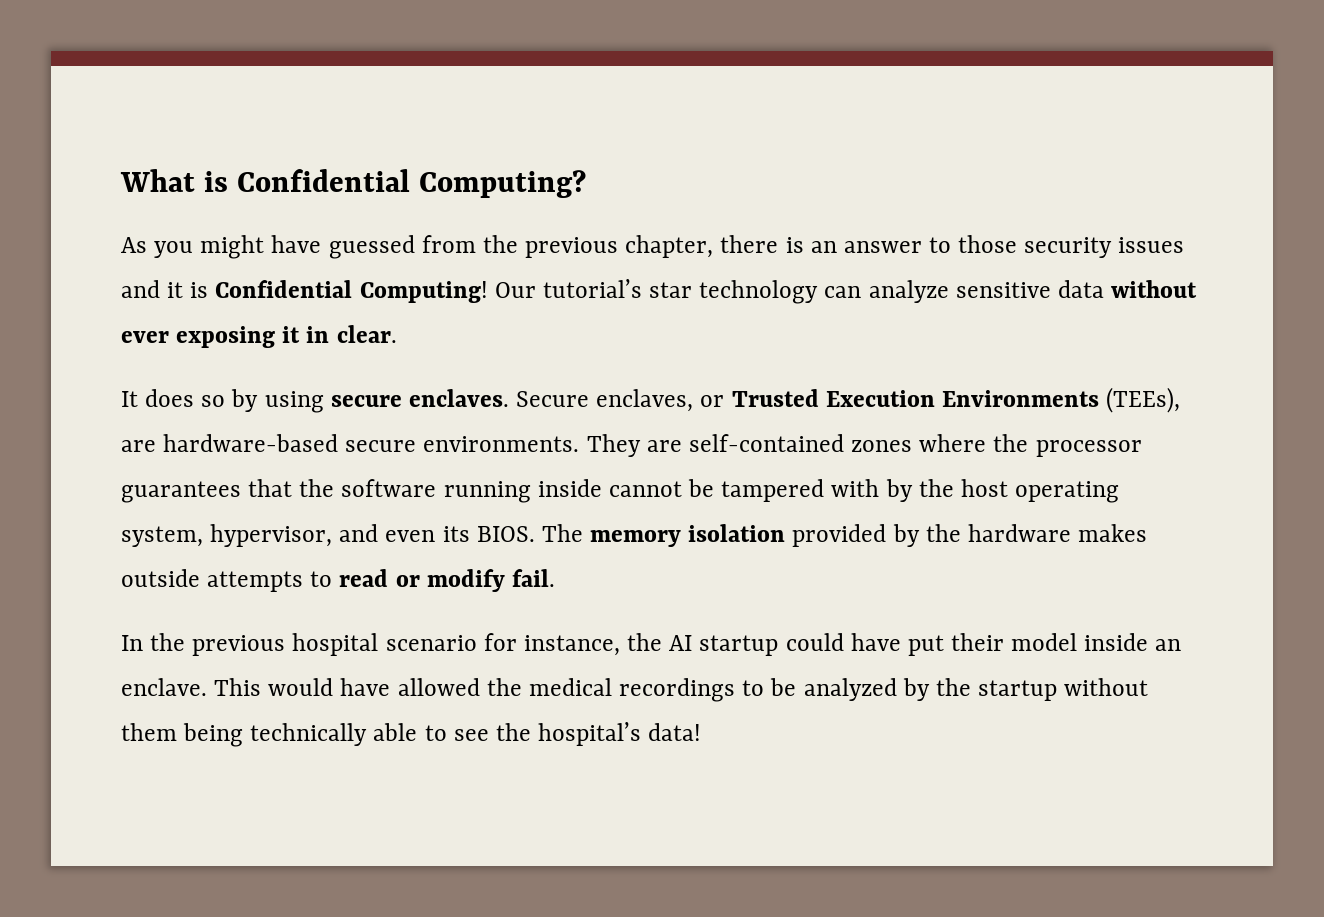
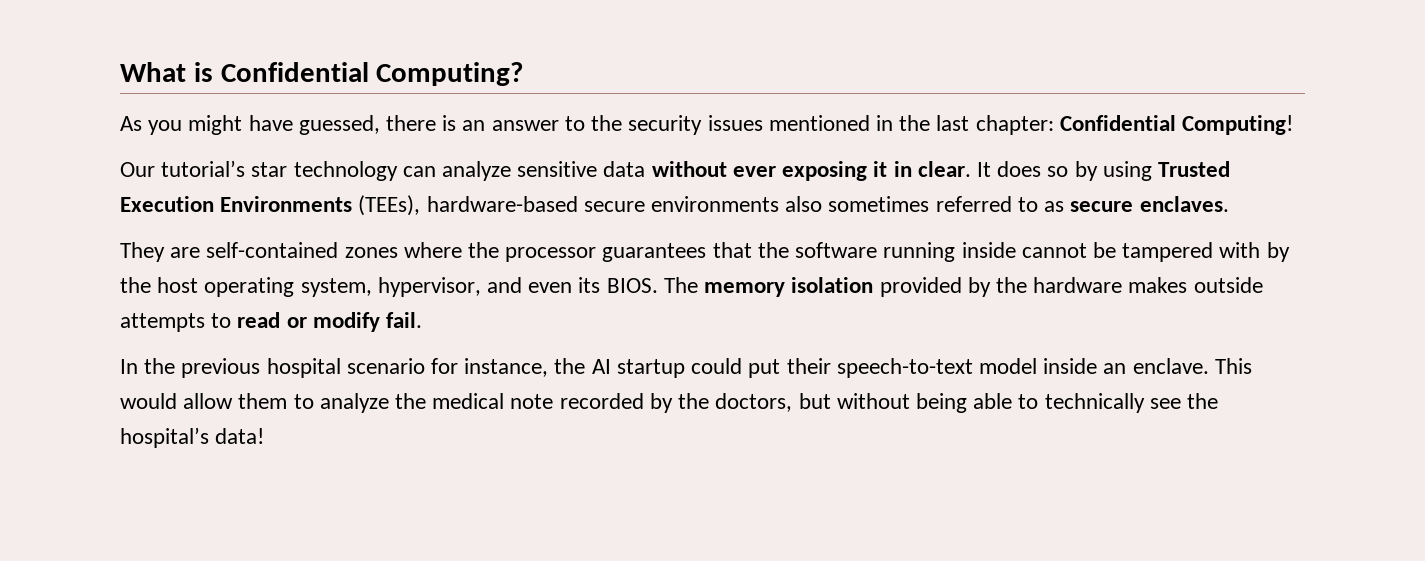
[328,235,714,259] guessed from the previous chapter, -> [298,115,380,135] guessed,
[958,235,1018,253] those -> [591,115,623,131] the
[121,280,209,298] and it is -> [768,115,1054,135] mentioned in the last chapter:
(488, 292) none -> (1293, 125) //
(397, 334) // -> (971, 169) none
[330,389,725,412] secure enclaves. Secure enclaves, or -> (1152, 171) none
[121,440,156,452] are -> (421, 205) none
[423,436,580,452] environments. -> [651,196,1229,212] environments also sometimes referred to as secure enclaves. //
[850,633,901,651] have -> (743, 366) none
(1005, 642) none -> [836,358,973,378] speech-to-text
[340,678,1149,702] [121,723,368,747] have allowed the medical recordings to be analyzed by the startup without them being technically -> [183,393,967,413] allow them to analyze the medical note recorded by the doctors, but without being
(447, 733) none -> [1044,393,1145,413] technically

